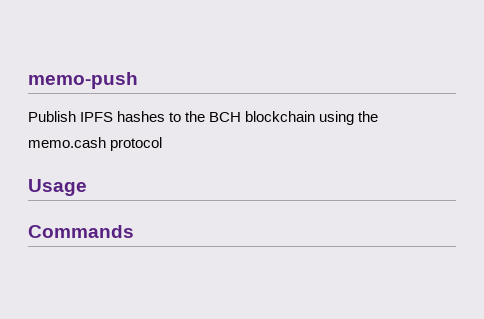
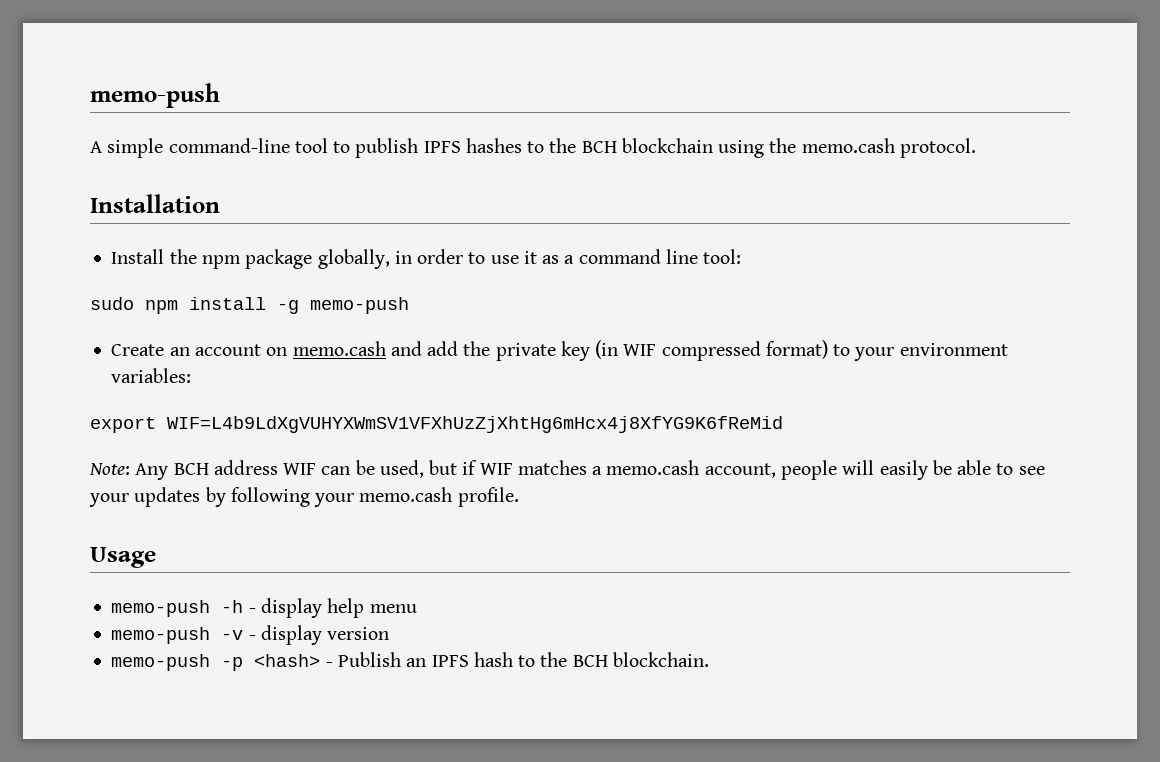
[28,72,138,89] [28,111,76,122] memo-push // Publish -> [90,83,220,108] [90,138,419,158] memo-push // A simple command-line tool to publish
[110,137,163,151] [28,179,87,196] [28,225,134,238] protocol // Usage // Commands -> [899,138,976,158] [90,194,220,213] [111,249,742,269] [90,297,409,314] [111,340,1008,361] [111,368,192,383] [90,416,783,433] [89,460,1045,480] [89,487,519,507] [90,547,156,568] [111,598,417,618] [111,625,390,645] [111,652,709,671] protocol. // Installation // Install the npm package globally, in order to use it as a command line tool: // sudo npm install -g memo-push // Create an account on memo.cash and add the private key (in WIF compressed format) to your environment variables: // export WIF=L4b9LdXgVUHYXWmSV1VFXhUzZjXhtHg6mHcx4j8XfYG9K6fReMid // Note: Any BCH address WIF can be used, but if WIF matches a memo.cash account, people will easily be able to see your updates by following your memo.cash profile. // Usage // memo-push -h - display help menu // memo-push -v - display version // memo-push -p <hash> - Publish an IPFS hash to the BCH blockchain.

